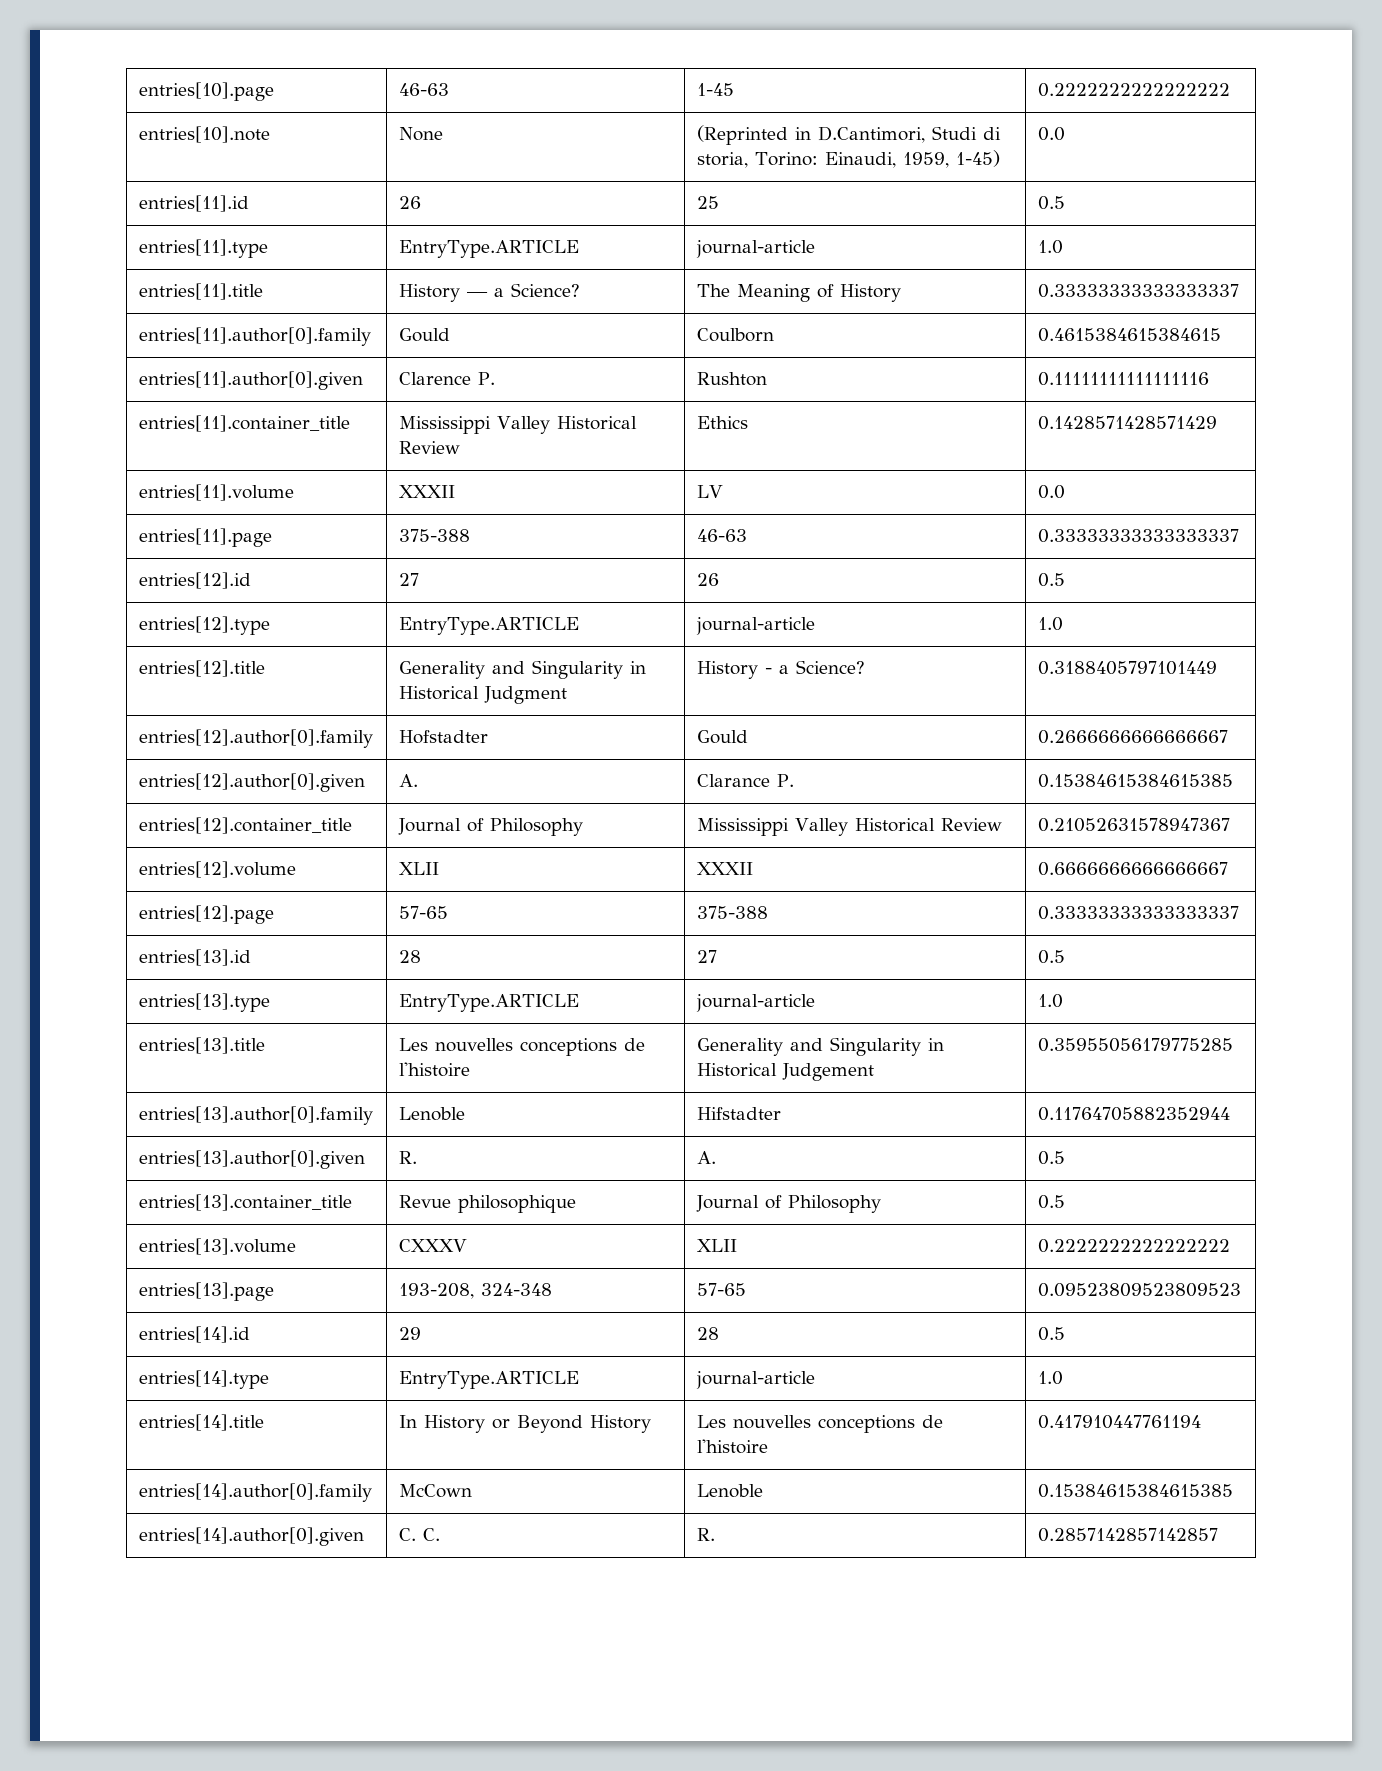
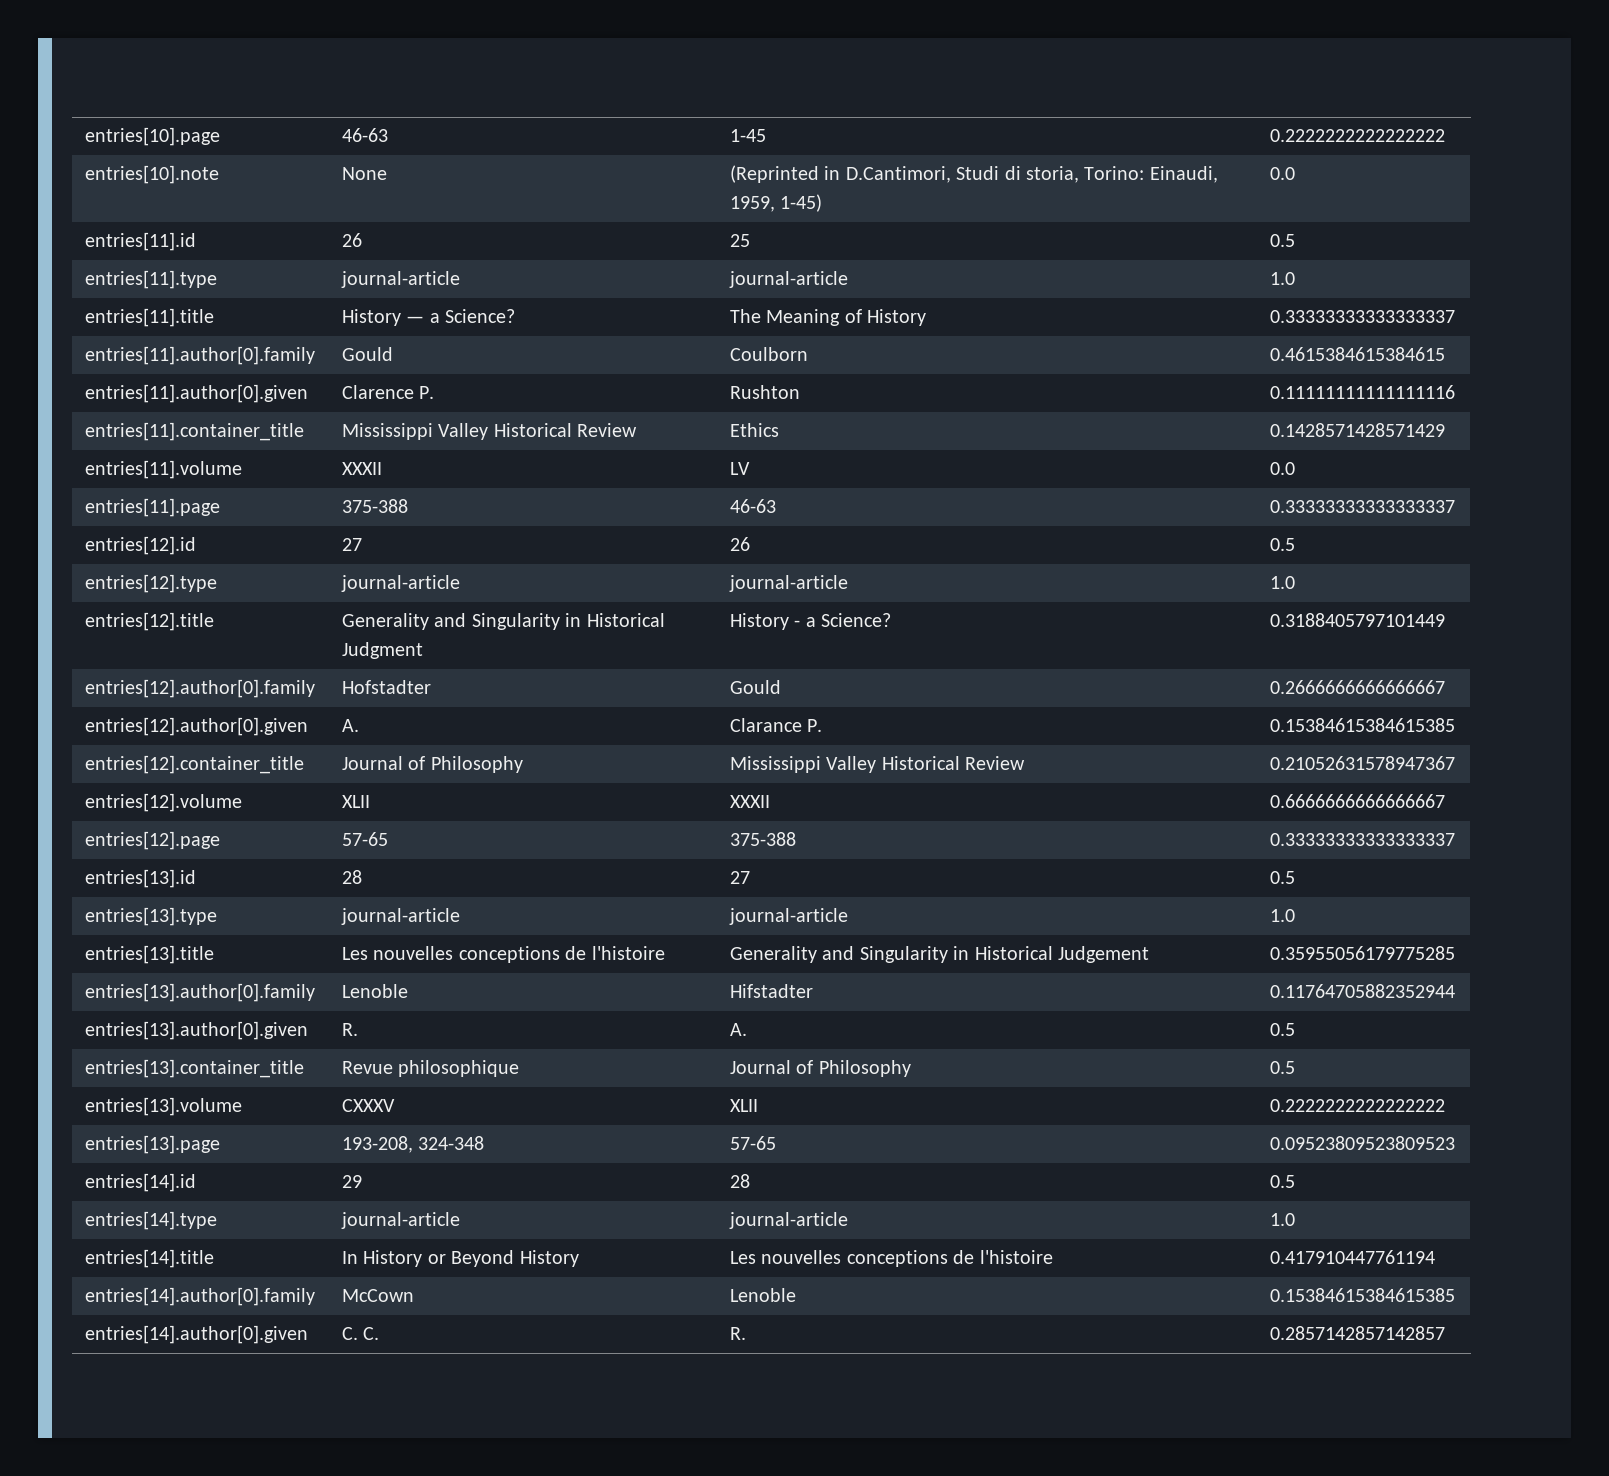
[398,240,579,258] EntryType.ARTICLE -> [341,271,461,288] journal-article
[398,617,579,635] EntryType.ARTICLE -> [341,575,461,592] journal-article
[398,994,579,1012] EntryType.ARTICLE -> [341,908,461,925] journal-article
[398,1371,579,1389] EntryType.ARTICLE -> [341,1212,461,1229] journal-article

